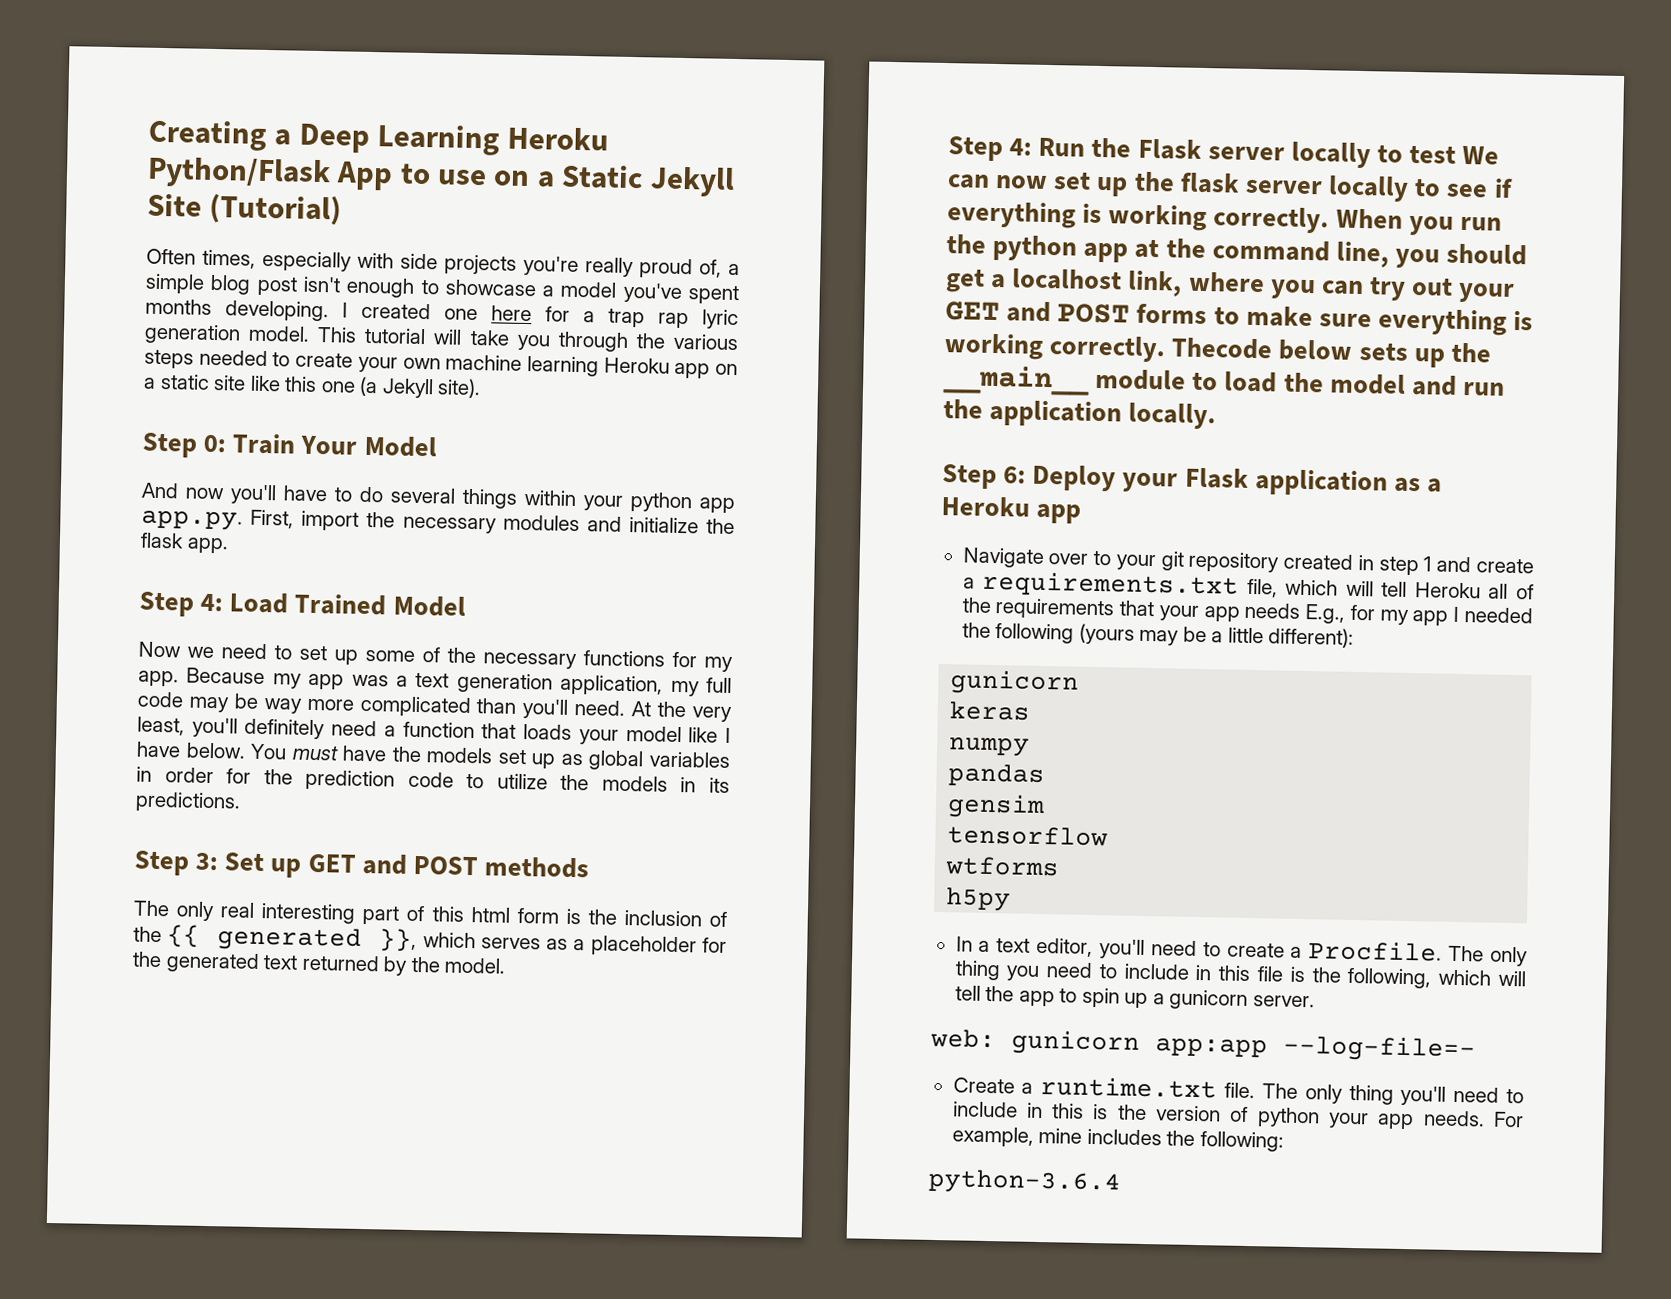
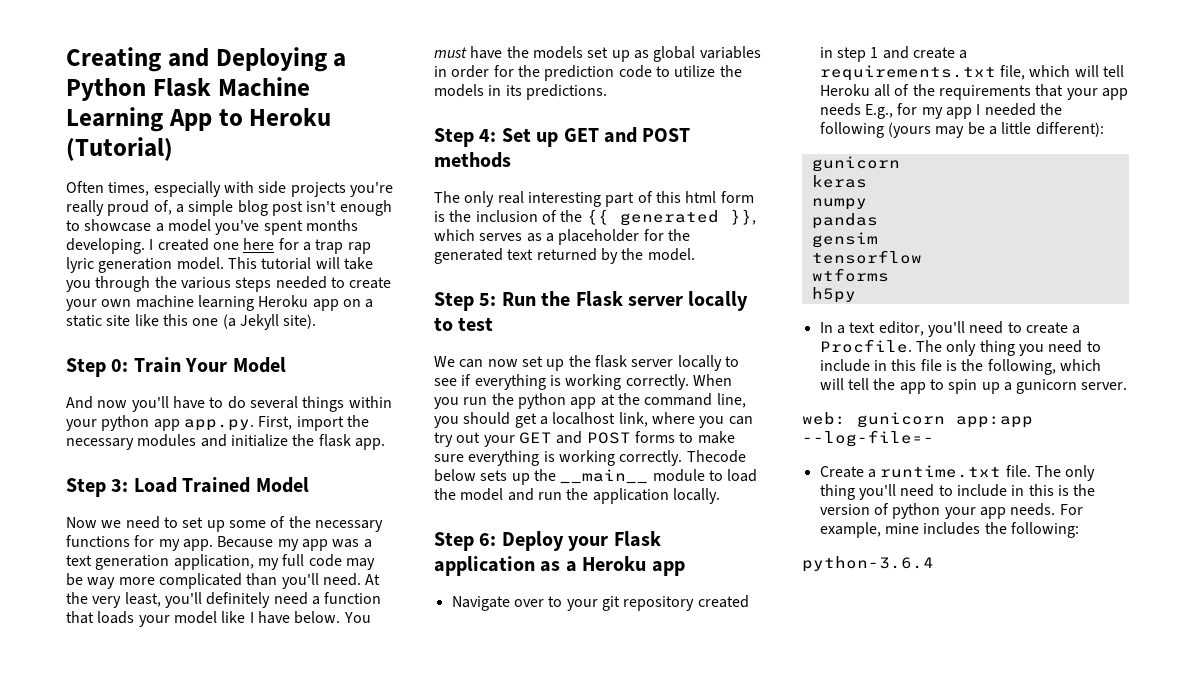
[274,123,610,156] [147,156,735,197] [147,193,202,217] a Deep Learning Heroku Python/Flask App to use on a Static Jekyll Site -> [167,47,347,72] [66,77,310,101] [66,107,332,132] and Deploying a Python Flask Machine Learning App to Heroku
[200,593,224,612] 4: -> [111,479,129,492] 3:
[195,852,219,871] 3: -> [479,129,497,142] 4:
[1009,138,1033,156] 4: -> [479,293,497,306] 5:
(1457, 154) none -> (494, 324) //

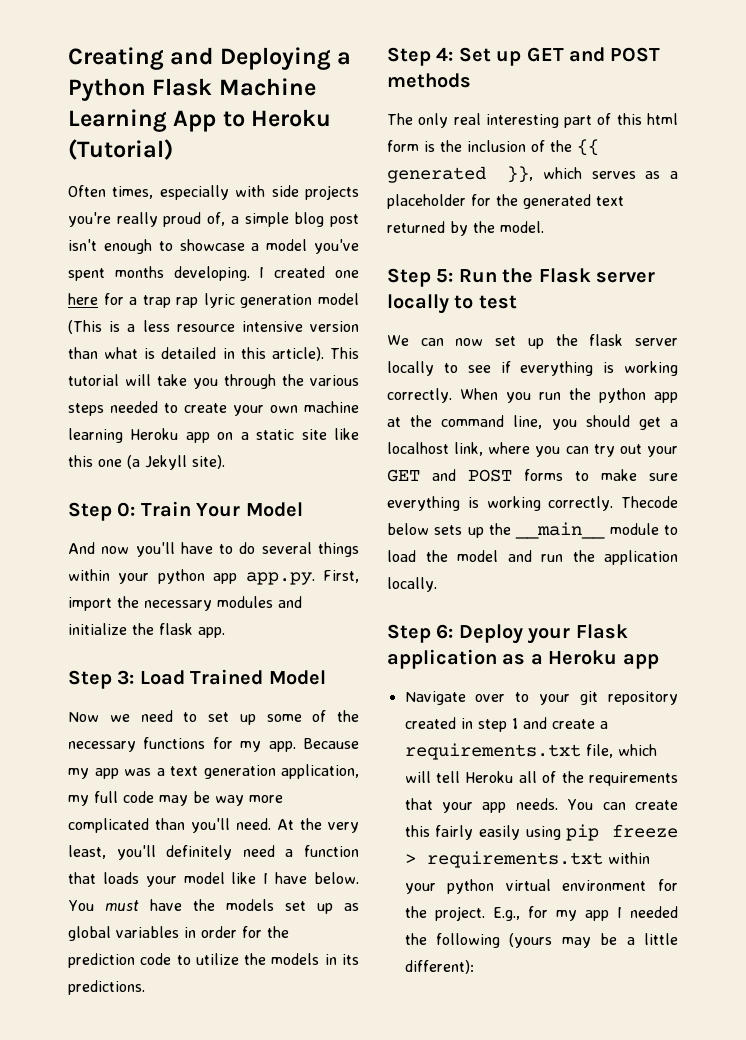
[176,257,224,270] model. -> [318,293,359,305] [68,320,359,334] [68,347,324,361] model (This is a less resource intensive version than what is detailed in this article).
[819,103,861,116] needs -> [515,798,678,810] [404,824,678,841] [404,851,650,868] [404,879,678,894] [404,906,485,921] needs. You can create this fairly easily using pip freeze > requirements.txt within your python virtual environment for the project.
[811,156,900,172] [811,175,867,188] [811,198,867,210] [811,213,878,229] [811,232,878,248] [811,250,922,264] [811,268,889,282] [811,287,856,303] [819,321,1081,337] [819,339,1101,356] [819,359,1101,375] [819,378,1128,394] [802,412,1033,428] [802,430,934,447] [819,465,1096,481] [819,484,1096,500] [819,503,1083,519] [819,522,1079,538] [802,556,934,572] // gunicorn // keras // numpy // pandas // gensim // tensorflow // wtforms // h5py // In a text editor, you'll need to create a Procfile. The only thing you need to include in this file is the following, which will tell the app to spin up a gunicorn server. // web: gunicorn app:app --log-file=- // Create a runtime.txt file. The only thing you'll need to include in this is the version of python your app needs. For example, mine includes the following: // python-3.6.4 -> (474, 967) none

